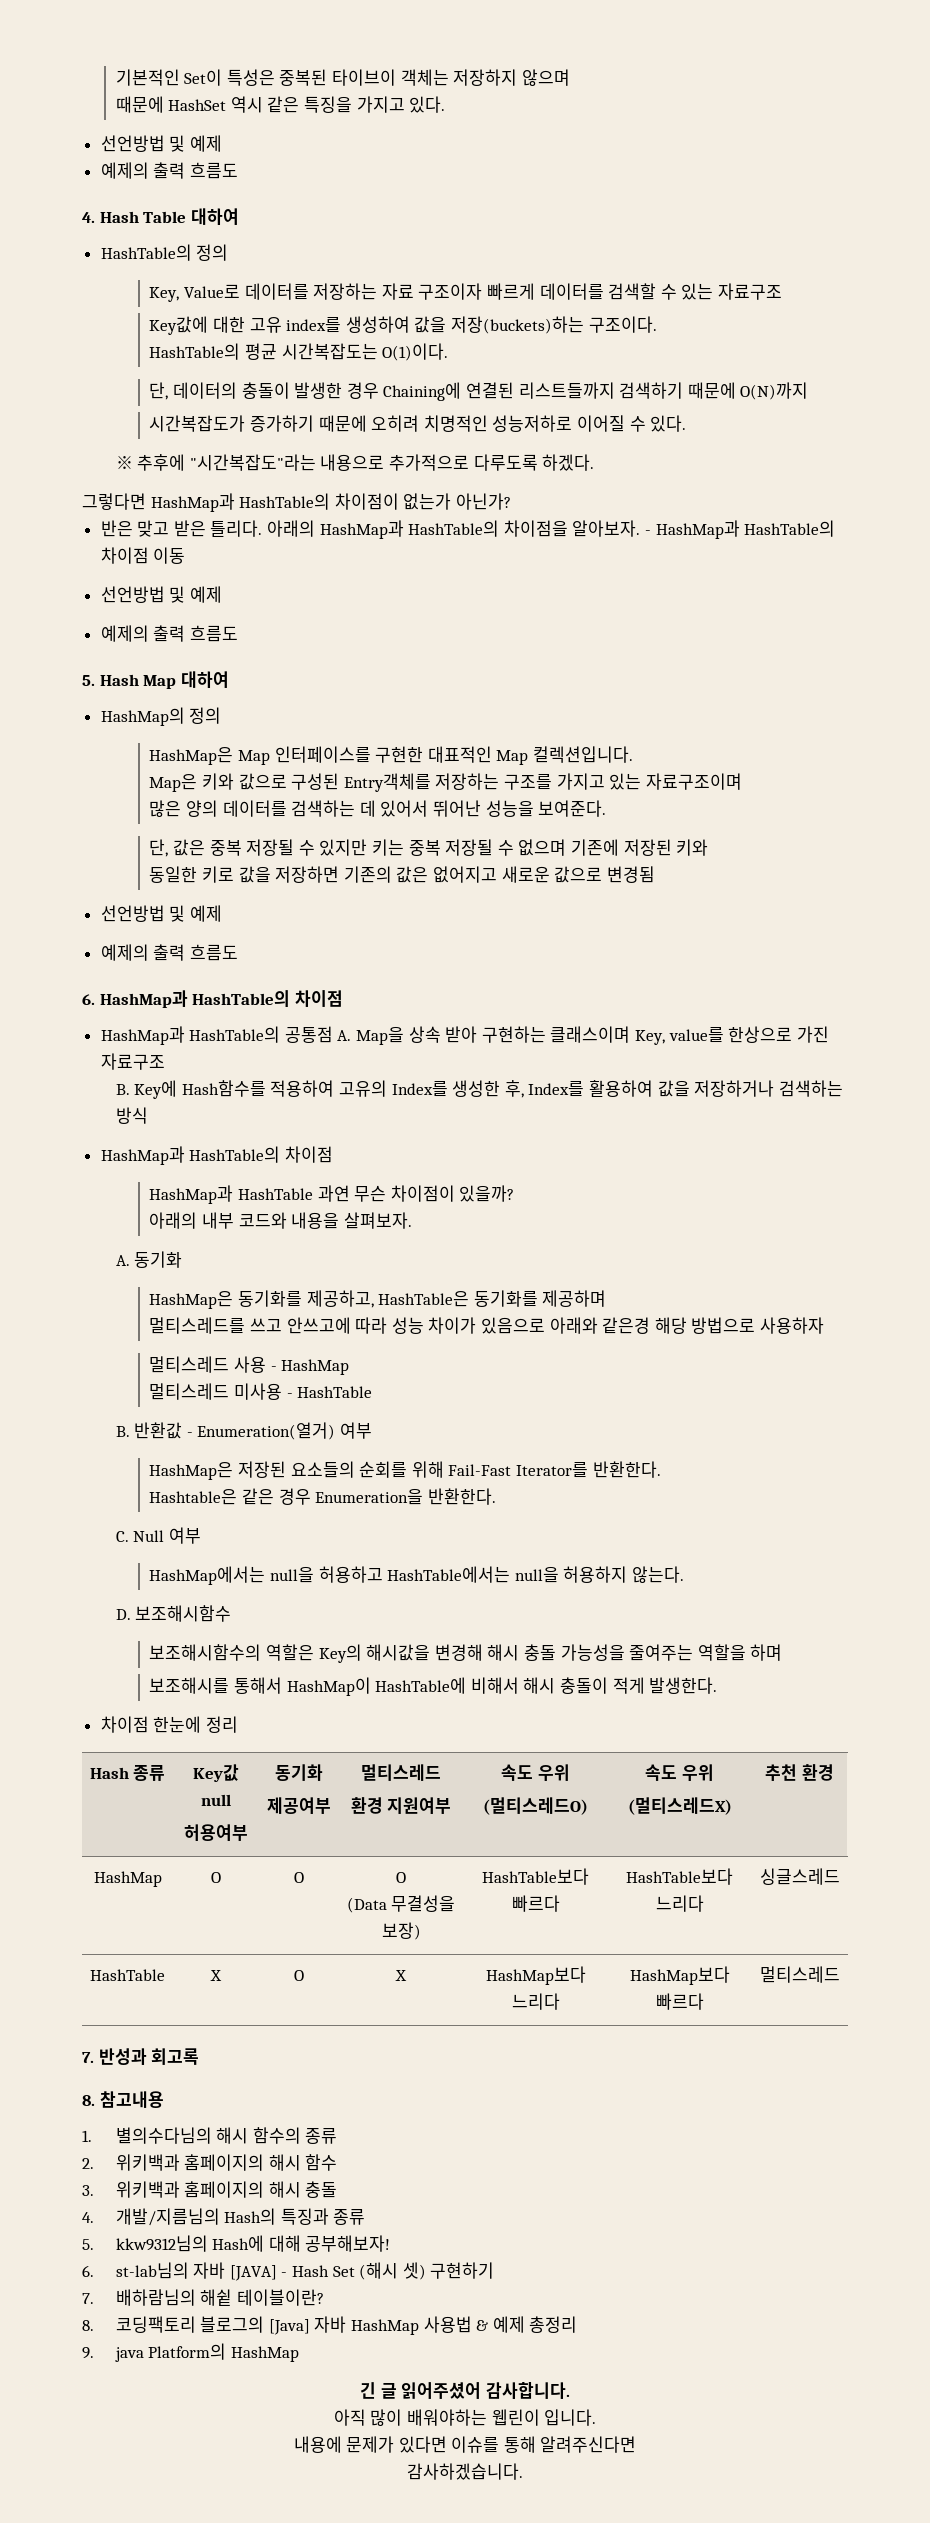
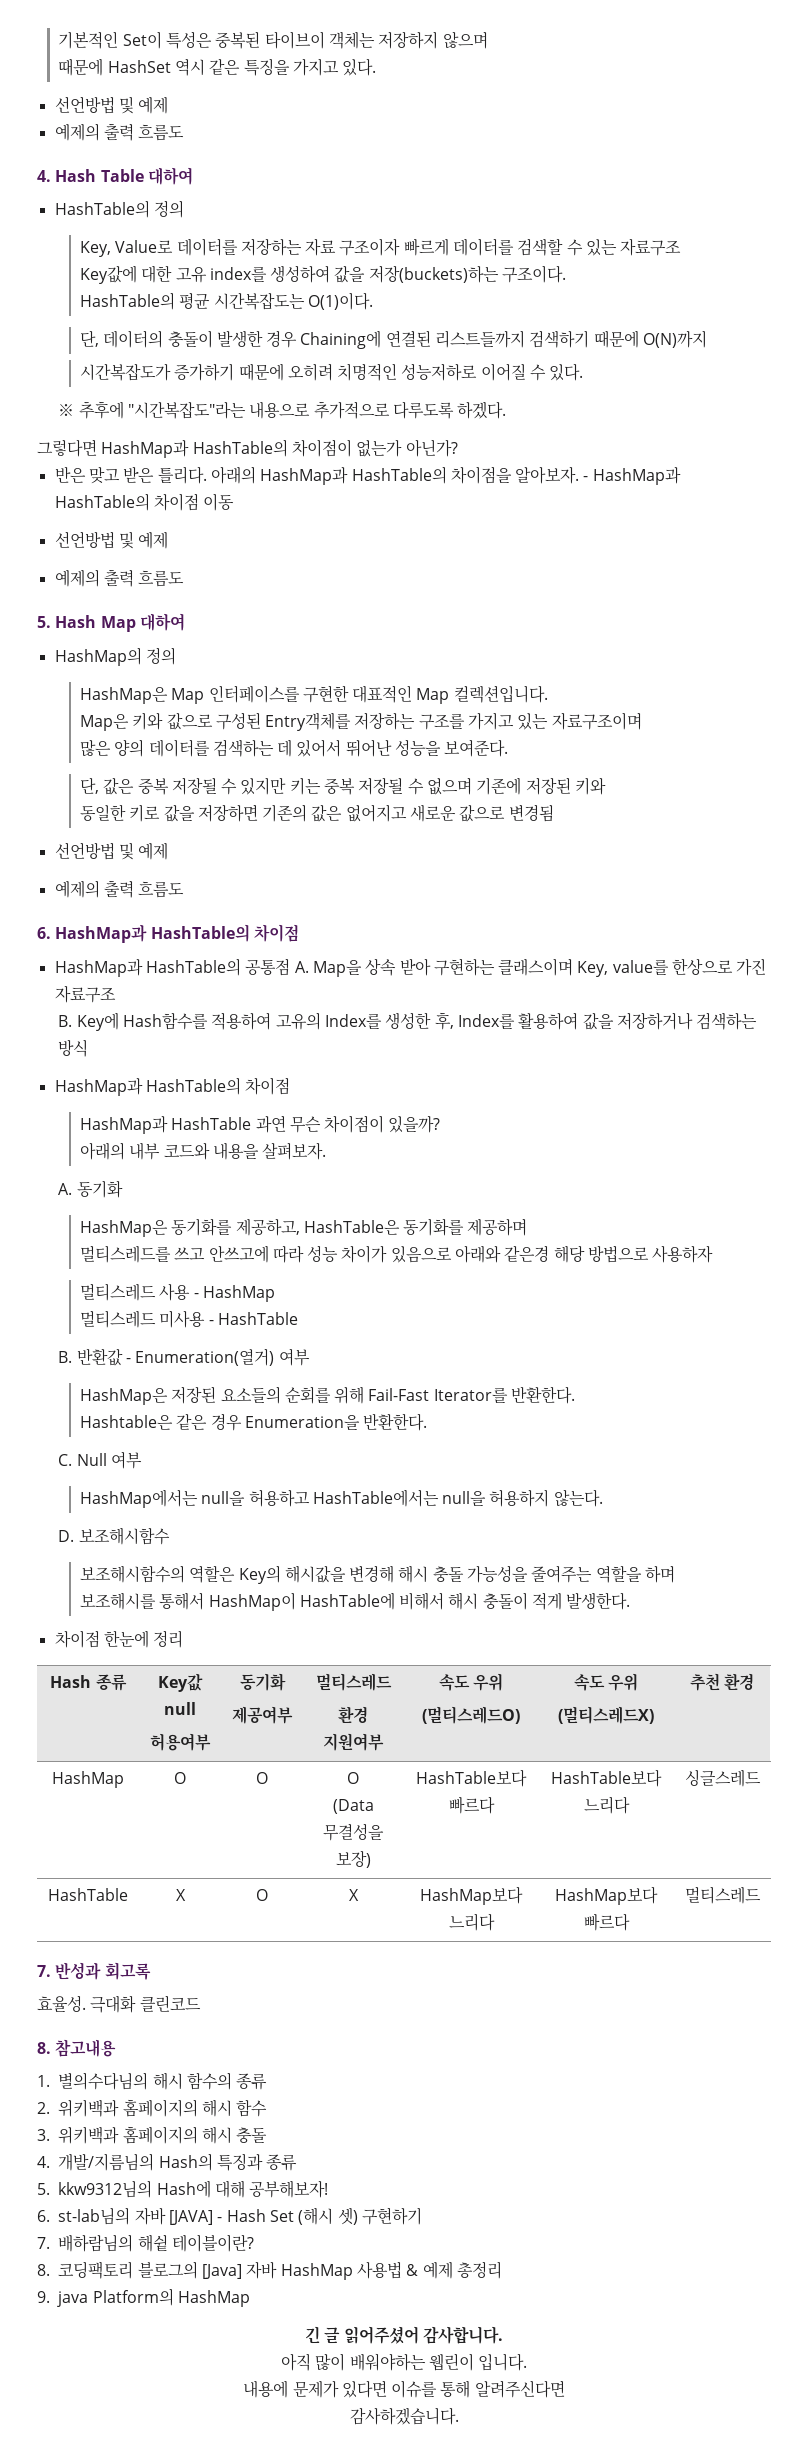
(200, 2056) none -> [37,1995,201,2013] // 효율성. 극대화 클린코드

